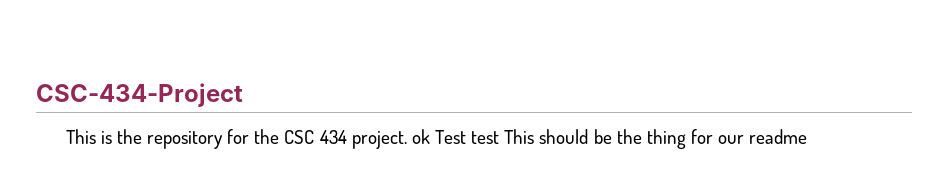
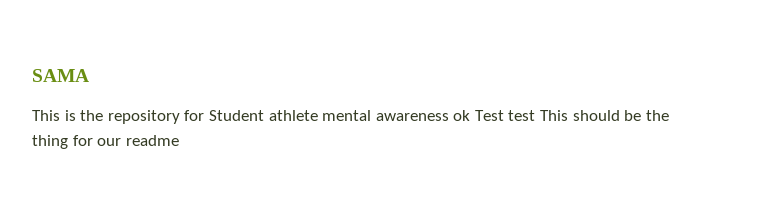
[36,83,243,107] CSC-434-Project -> [32,69,89,82] SAMA
[254,129,407,149] the CSC 434 project. -> [208,110,449,121] Student athlete mental awareness

